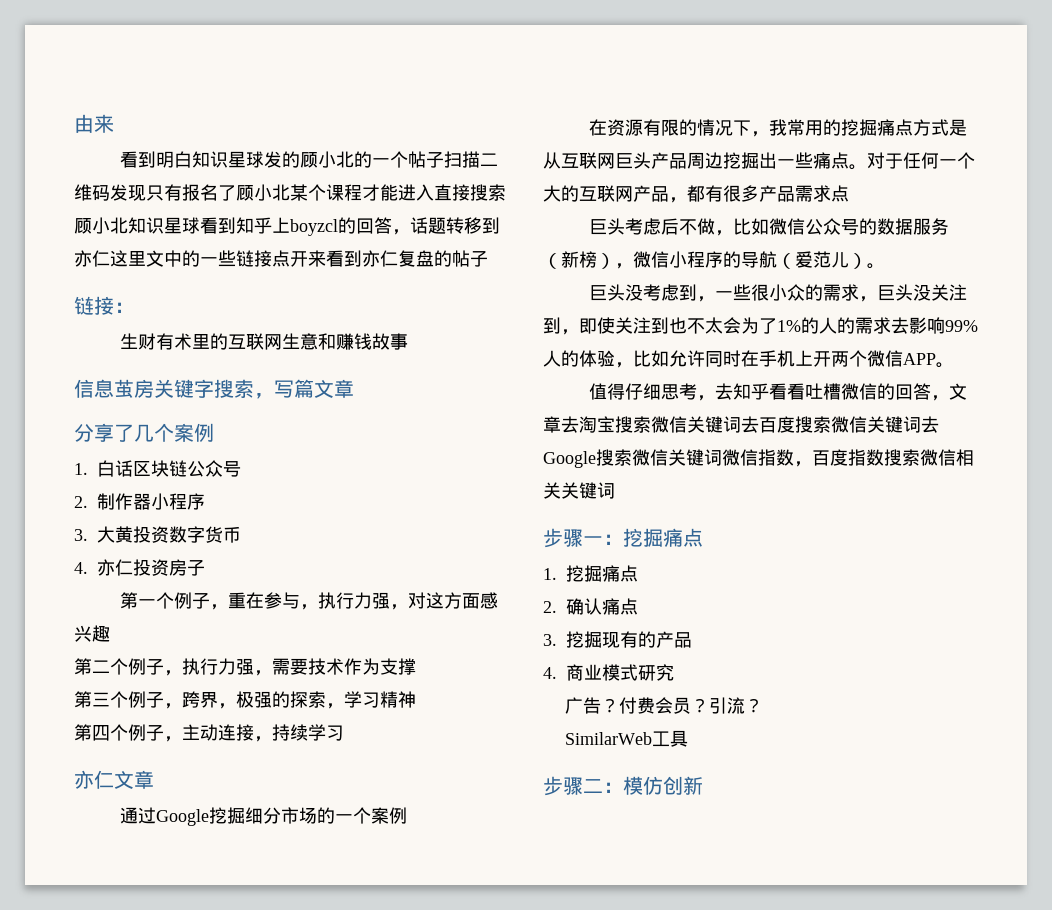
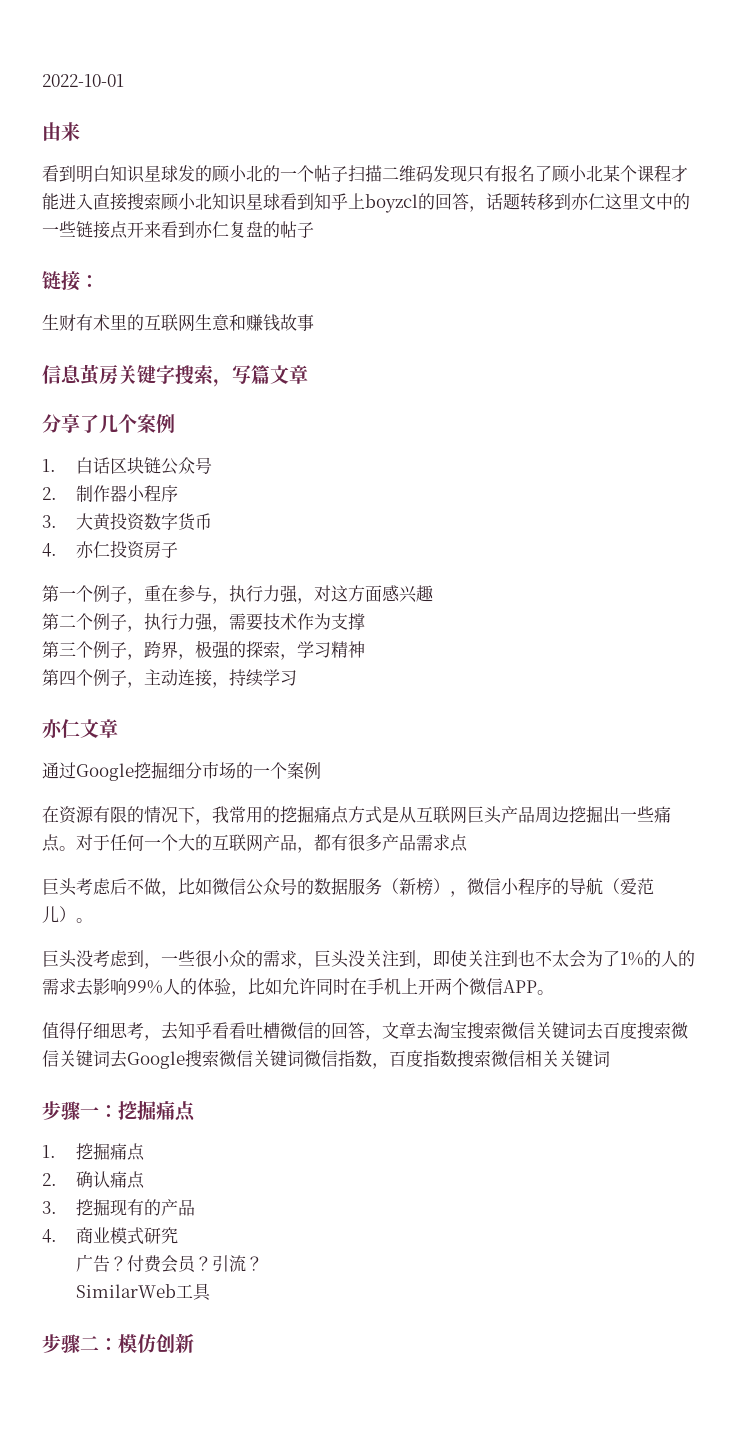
(74, 123) none -> [42,74,124,87] 2022-10-01 //

